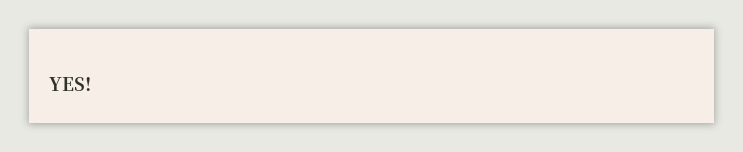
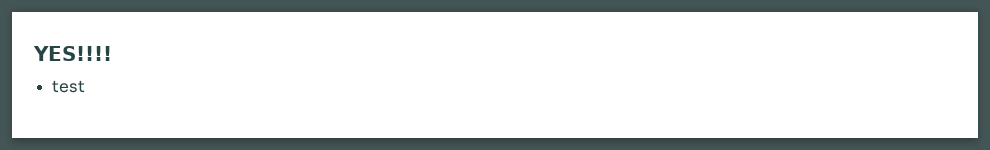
[49,77,91,91] YES! -> [33,46,112,61] [51,80,85,93] YES!!!! // test

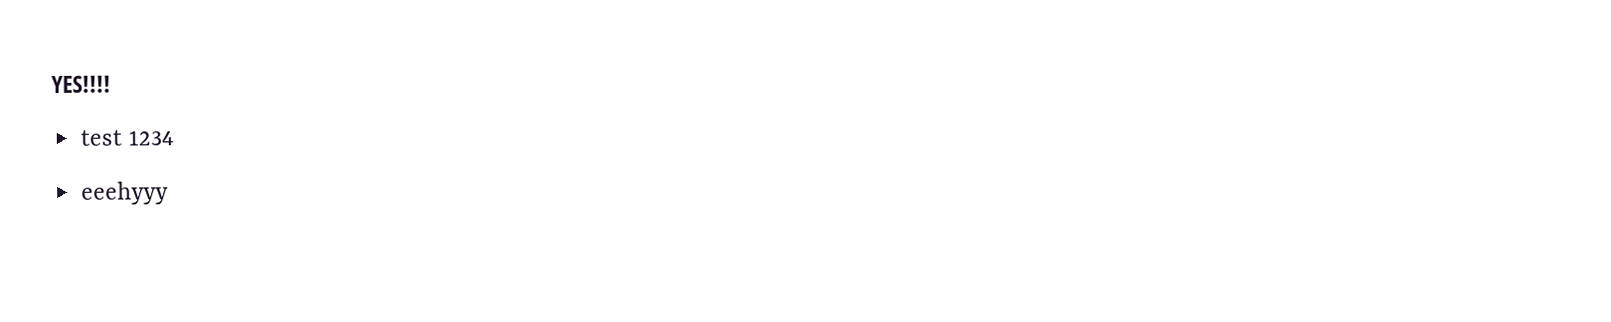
(85, 86) none -> [128,130,175,146] [81,181,170,205] 1234 // eeehyyy

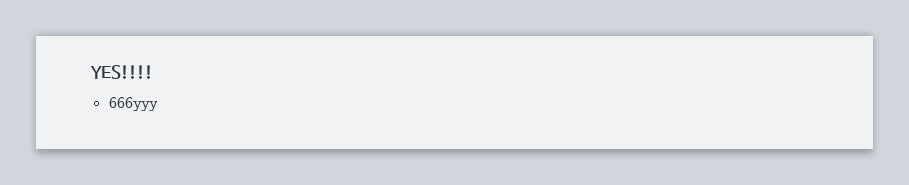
[80,129,175,146] [81,181,170,205] test 1234 // eeehyyy -> [108,97,158,111] 666yyy

